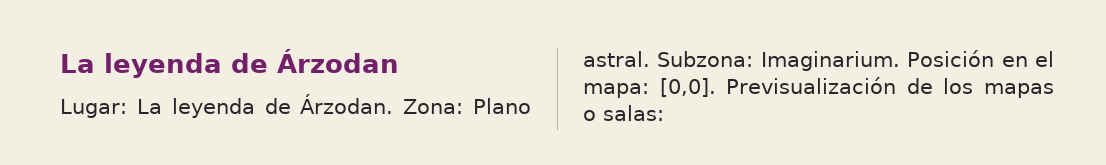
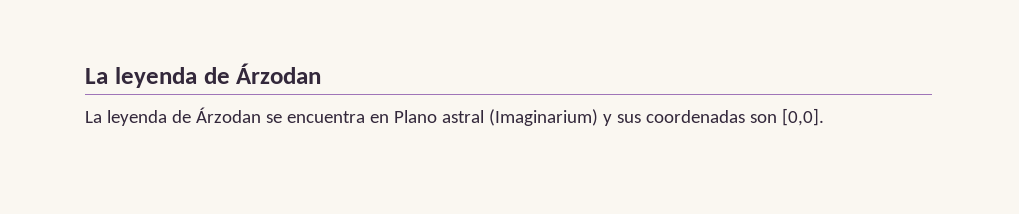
[60,94,531,118] [583,50,1054,71] [583,77,1054,98] [583,105,664,121] Lugar: La leyenda de Árzodan. Zona: Plano astral. Subzona: Imaginarium. Posición en el mapa: [0,0]. Previsualización de los mapas o salas: -> [85,107,824,126] La leyenda de Árzodan se encuentra en Plano astral (Imaginarium) y sus coordenadas son [0,0].

